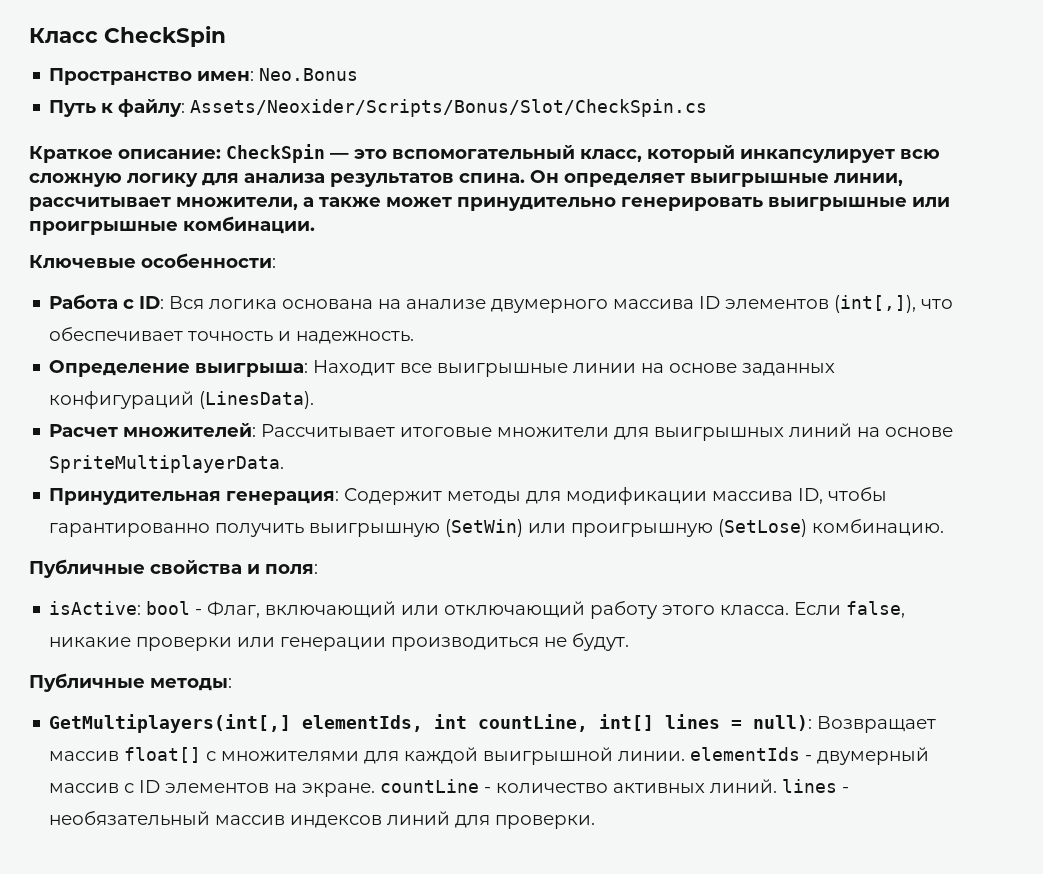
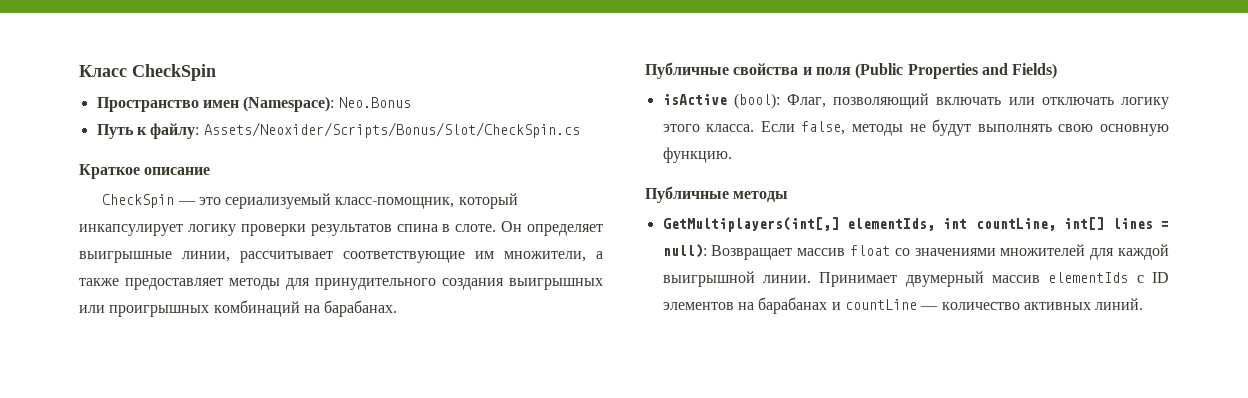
[197,71,255,81] имен: -> [202,96,335,112] имен (Namespace):
[118,149,221,159] описание: -> [144,167,211,175] описание //
[392,145,940,163] [29,173,525,187] вспомогательный класс, который инкапсулирует всю сложную логику для анализа результатов спина. -> [225,193,518,209] [79,224,497,236] сериализуемый класс-помощник, который инкапсулирует логику проверки результатов спина в слоте.
(171, 204) none -> [343,251,494,263] соответствующие им
[386,197,950,211] [29,216,315,235] [29,253,276,268] [49,294,954,313] [49,327,415,344] [49,360,836,377] [49,391,315,409] [49,423,954,441] [49,455,285,473] [49,487,888,505] [49,519,945,537] [29,559,318,578] [49,601,906,619] [49,633,630,651] [29,673,232,692] может принудительно генерировать выигрышные или проигрышные комбинации. // Ключевые особенности: // Работа с ID: Вся логика основана на анализе двумерного массива ID элементов (int[,]), что обеспечивает точность и надежность. // Определение выигрыша: Находит все выигрышные линии на основе заданных конфигураций (LinesData). // Расчет множителей: Рассчитывает итоговые множители для выигрышных линий на основе SpriteMultiplayerData. // Принудительная генерация: Содержит методы для модификации массива ID, чтобы гарантированно получить выигрышную (SetWin) или проигрышную (SetLose) комбинацию. // Публичные свойства и поля: // isActive: bool - Флаг, включающий или отключающий работу этого класса. Если false, никакие проверки или генерации производиться не будут. // Публичные методы: -> [125,278,603,290] [79,300,398,317] [645,62,1058,79] [662,93,1169,109] [662,119,1169,136] [662,147,732,163] [645,186,789,203] предоставляет методы для принудительного создания выигрышных или проигрышных комбинаций на барабанах. // Публичные свойства и поля (Public Properties and Fields) // isActive (bool): Флаг, позволяющий включать или отключать логику этого класса. Если false, методы не будут выполнять свою основную функцию. // Публичные методы
[124,747,360,763] float[] с множителями -> [850,244,1086,256] float со значениями множителей
[690,747,813,761] elementIds - -> [819,272,898,287] Принимает
(120, 788) none -> [1048,272,1129,283] elementIds
[302,779,850,797] [49,811,596,829] экране. countLine - количество активных линий. lines - необязательный массив индексов линий для проверки. -> [758,297,1144,314] барабанах и countLine — количество активных линий.

